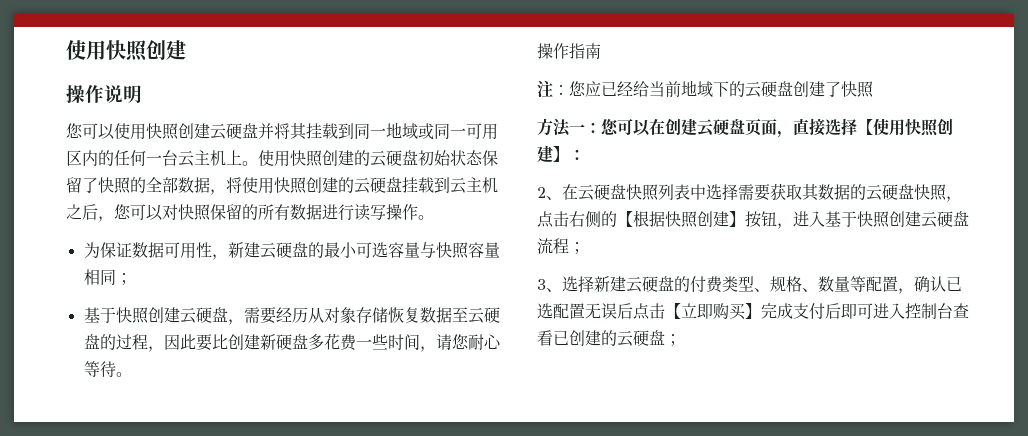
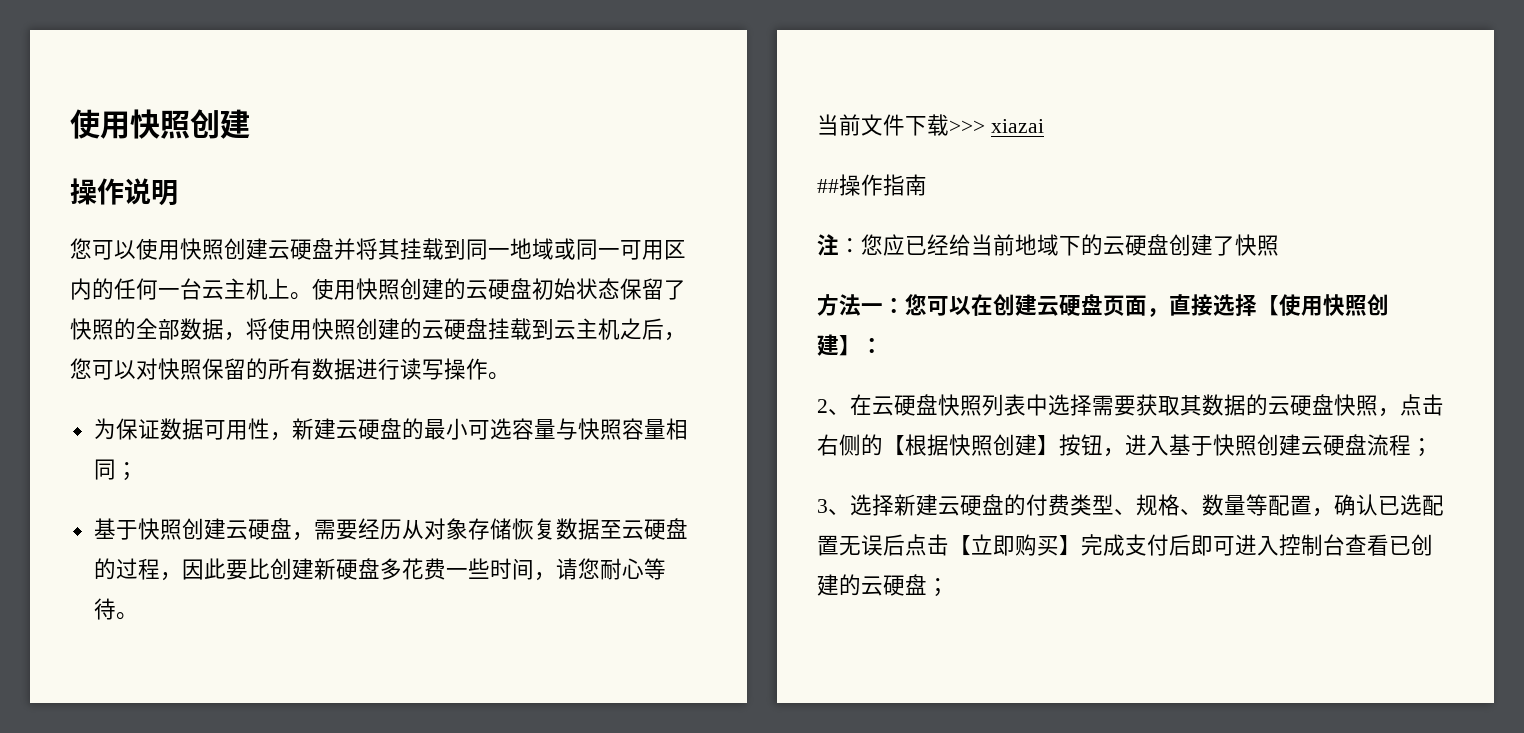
(132, 374) none -> [817,114,1044,136] [817,179,839,193] 当前文件下载>>> xiazai // ##

